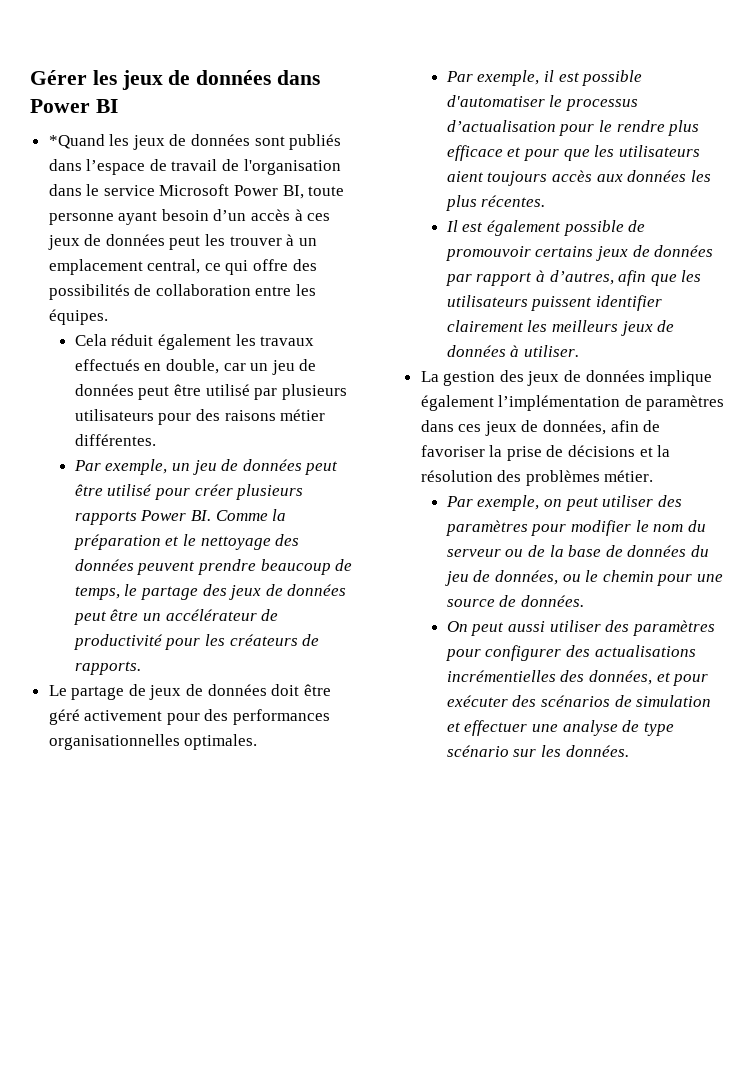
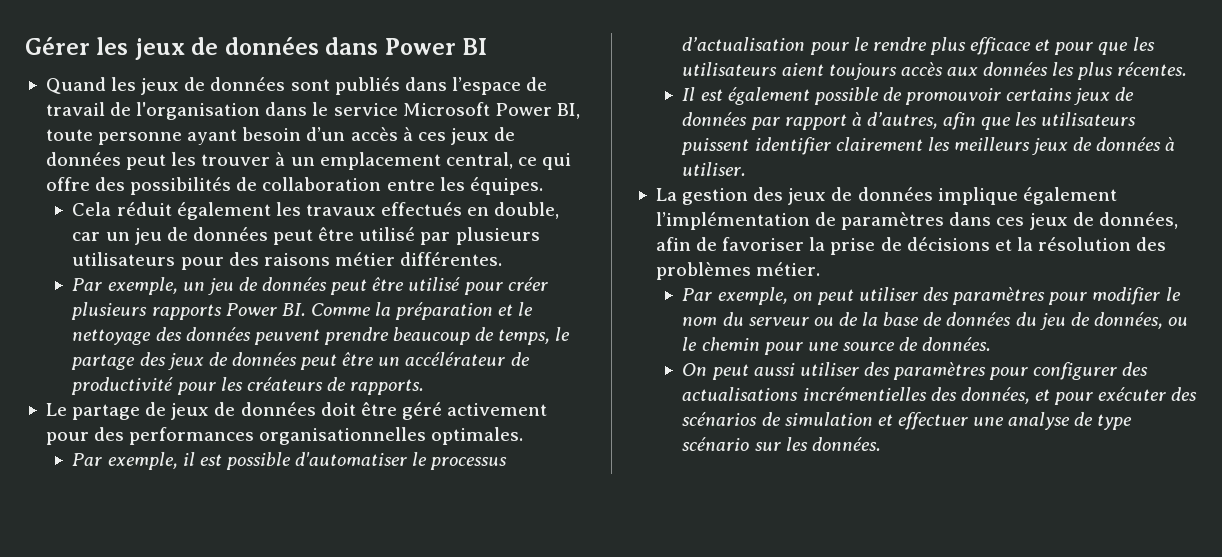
[48,134,105,149] *Quand -> [45,77,106,94] Quand

